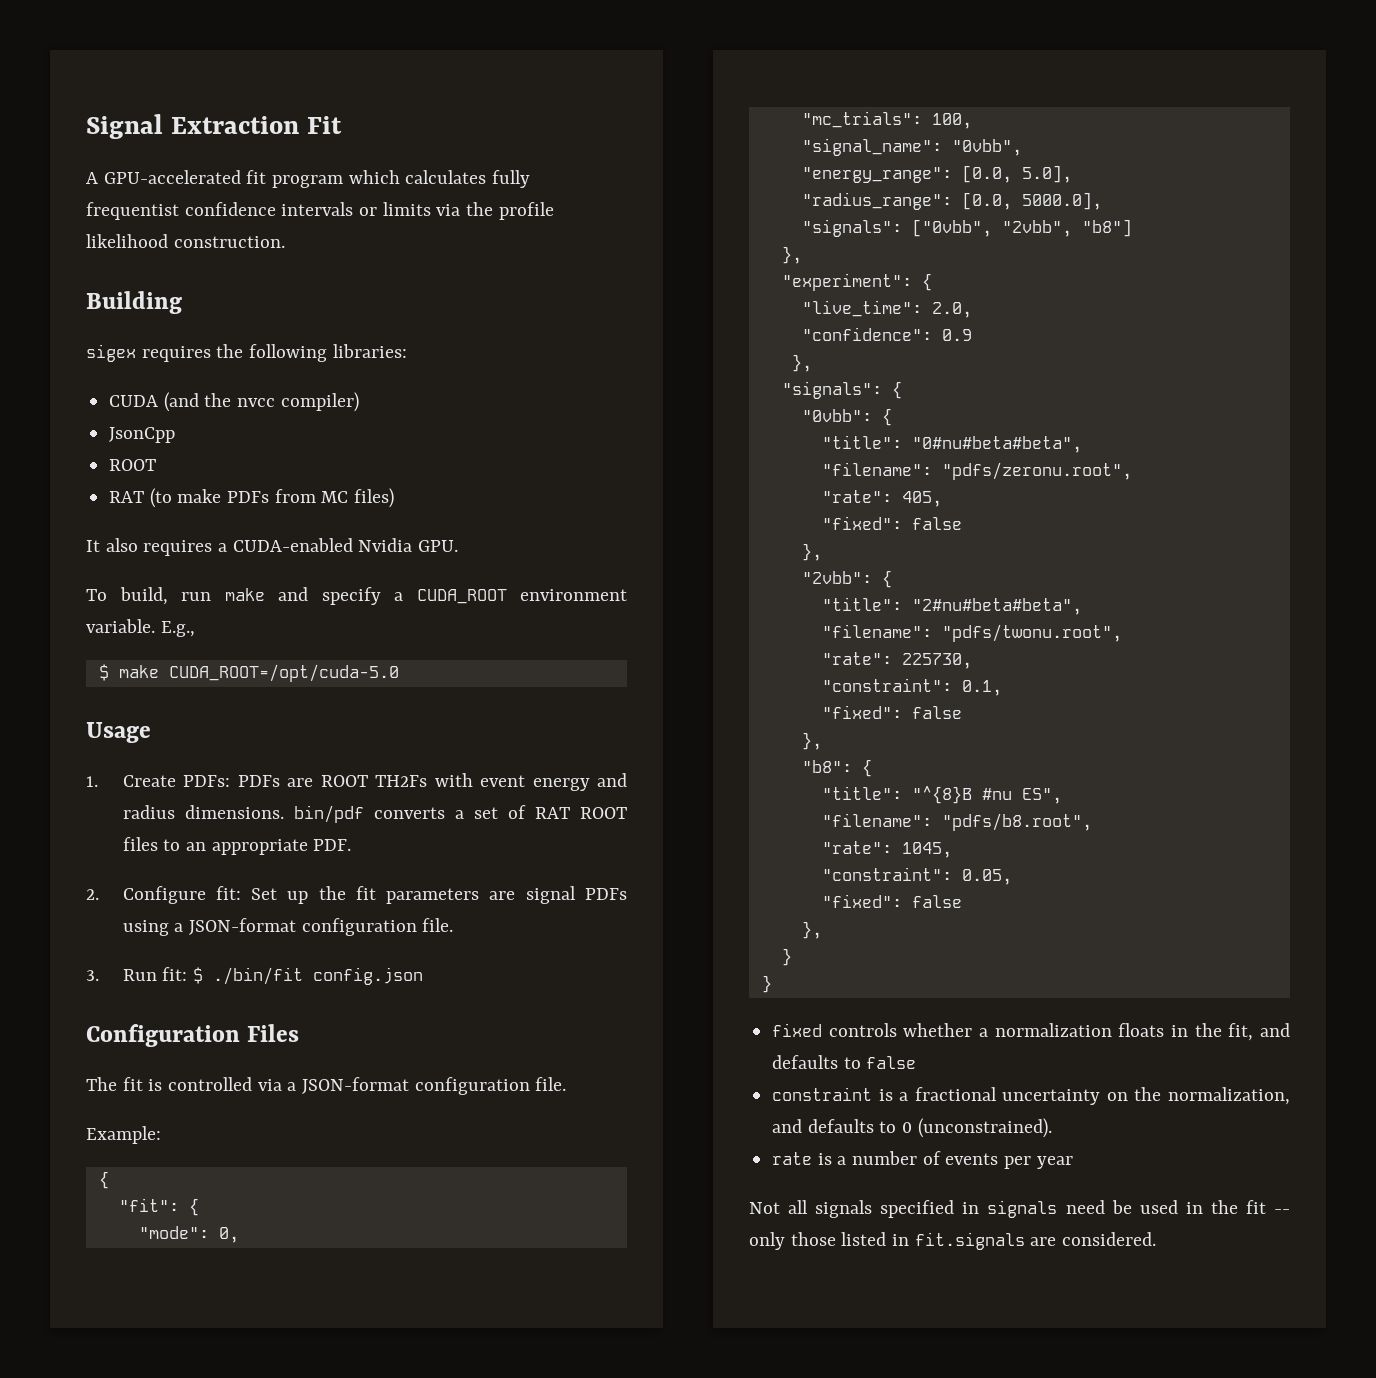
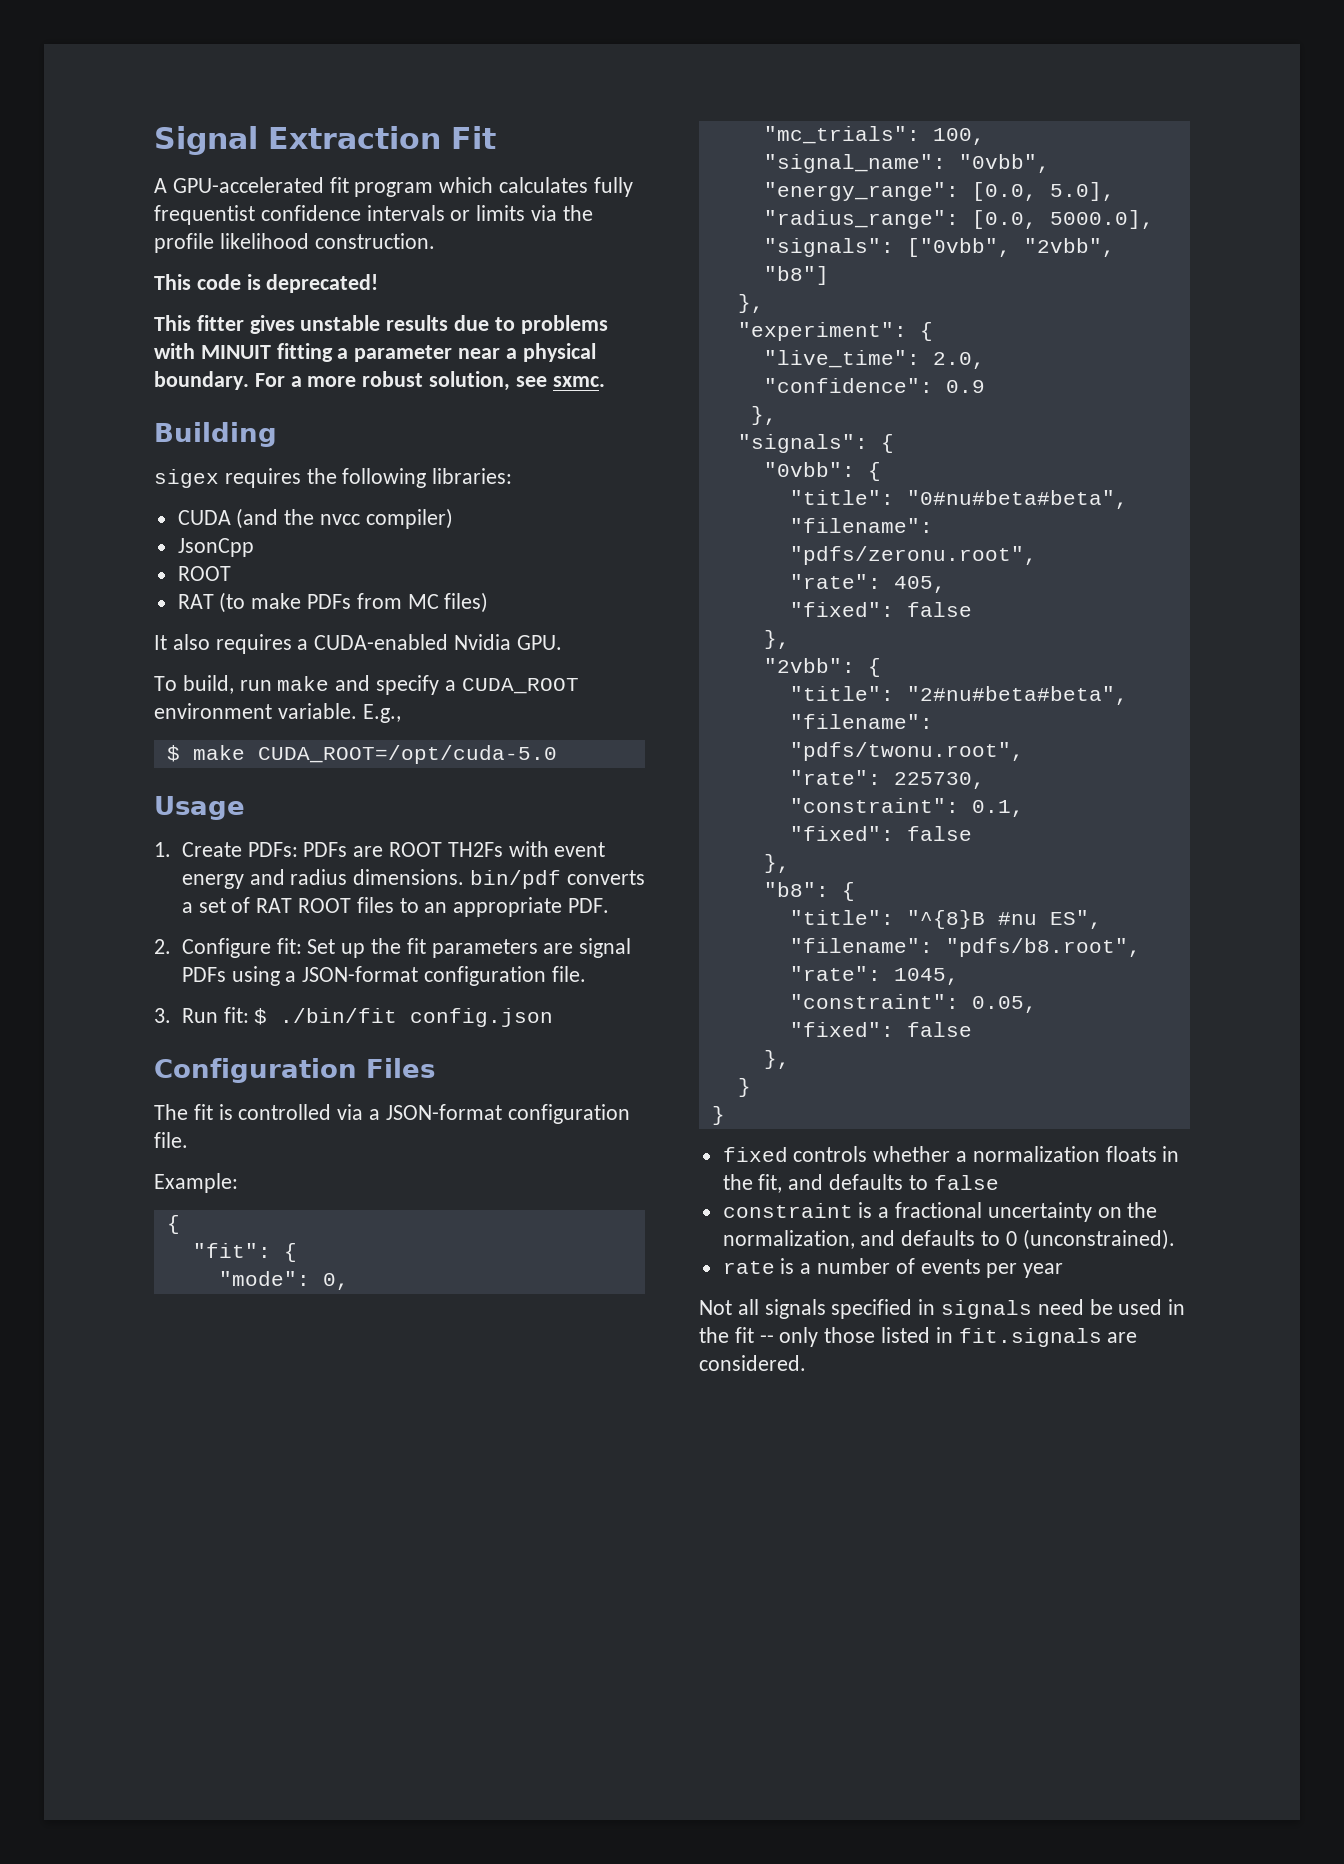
(285, 242) none -> [154,274,379,293] [154,315,608,334] [154,343,596,362] [154,371,605,391] // This code is deprecated! // This fitter gives unstable results due to problems with MINUIT fitting a parameter near a physical boundary. For a more robust solution, see sxmc.

